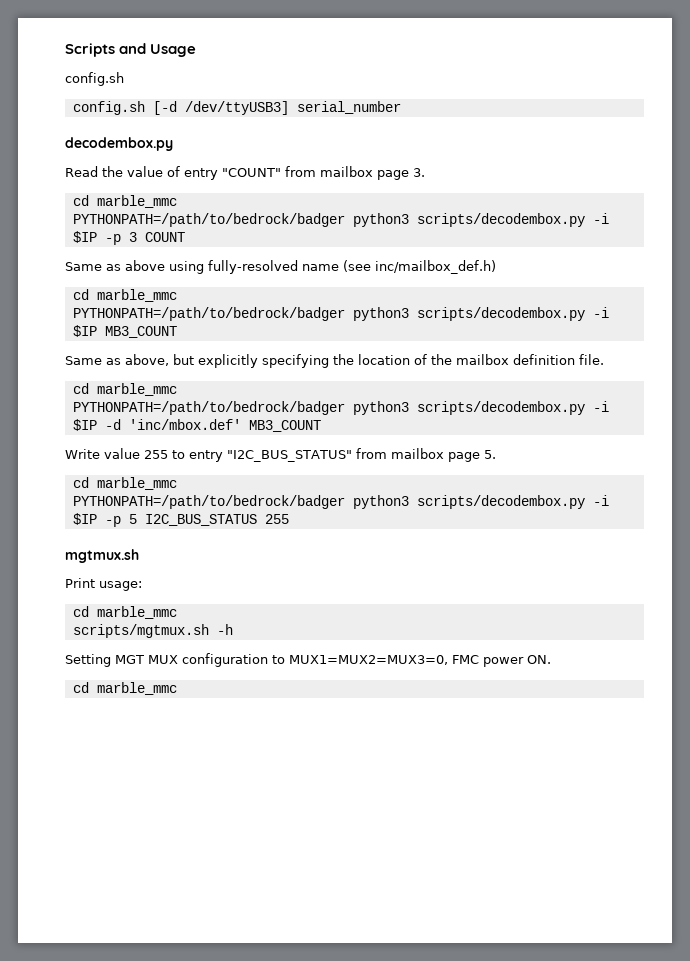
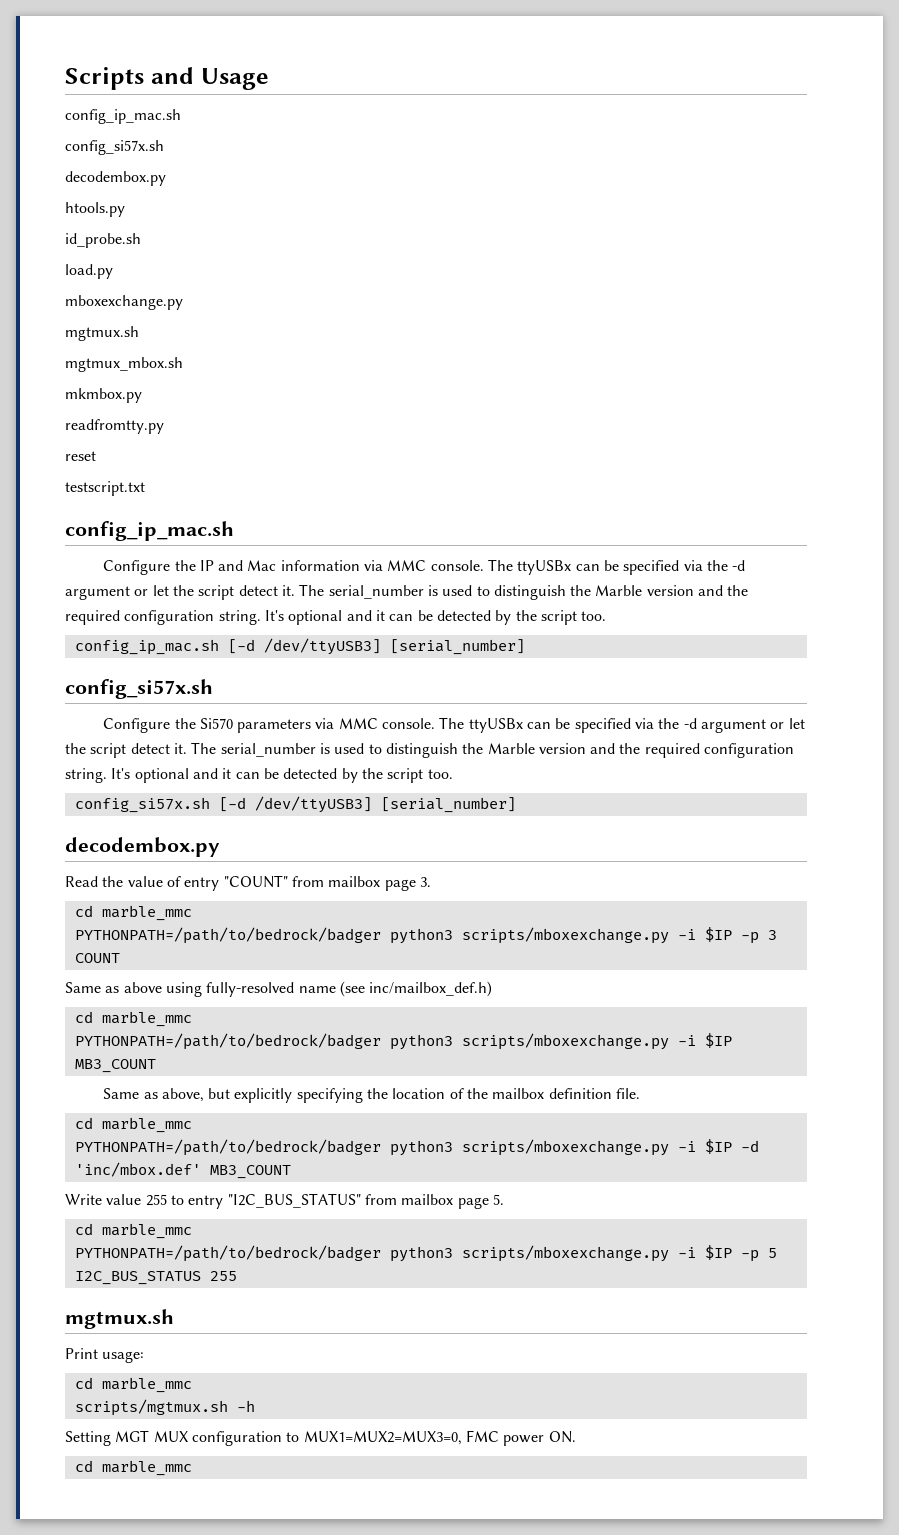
[65,72,124,86] [72,101,401,115] config.sh // config.sh [-d /dev/ttyUSB3] serial_number -> [65,109,181,124] [65,140,164,155] [65,171,166,186] [65,202,125,217] [65,233,141,248] [65,264,113,279] [65,295,183,310] [65,326,139,341] [65,357,183,372] [65,388,142,403] [65,419,164,434] [65,451,96,461] [65,481,145,496] [65,521,234,541] [103,559,746,575] [65,584,749,600] [65,610,607,625] [74,638,525,655] [65,679,213,699] [103,717,805,733] [65,742,795,758] [65,768,453,783] [74,796,516,813] config_ip_mac.sh // config_si57x.sh // decodembox.py // htools.py // id_probe.sh // load.py // mboxexchange.py // mgtmux.sh // mgtmux_mbox.sh // mkmbox.py // readfromtty.py // reset // testscript.txt // config_ip_mac.sh // Configure the IP and Mac information via MMC console. The ttyUSBx can be specified via the -d argument or let the script detect it. The serial_number is used to distinguish the Marble version and the required configuration string. It's optional and it can be detected by the script too. // config_ip_mac.sh [-d /dev/ttyUSB3] [serial_number] // config_si57x.sh // Configure the Si570 parameters via MMC console. The ttyUSBx can be specified via the -d argument or let the script detect it. The serial_number is used to distinguish the Marble version and the required configuration string. It's optional and it can be detected by the script too. // config_si57x.sh [-d /dev/ttyUSB3] [serial_number]
[416,213,585,227] scripts/decodembox.py -> [461,927,669,944] scripts/mboxexchange.py
[416,307,585,321] scripts/decodembox.py -> [461,1033,669,1050] scripts/mboxexchange.py
[416,401,585,415] scripts/decodembox.py -> [461,1139,669,1156] scripts/mboxexchange.py
[416,495,585,509] scripts/decodembox.py -> [461,1245,669,1262] scripts/mboxexchange.py

